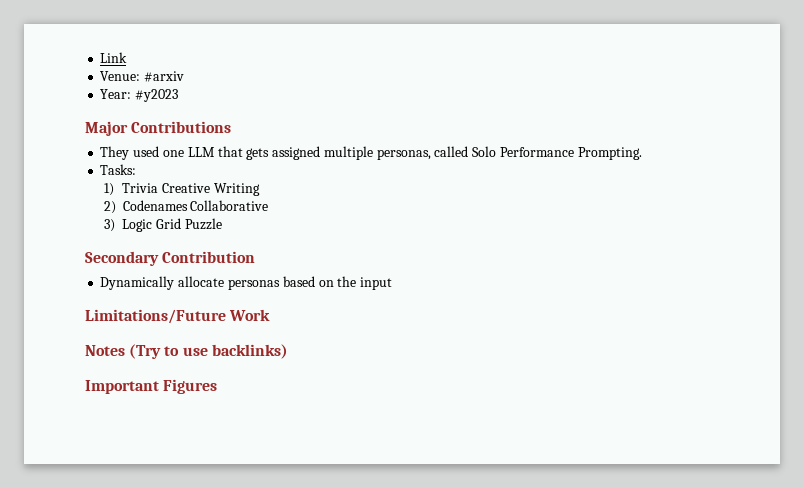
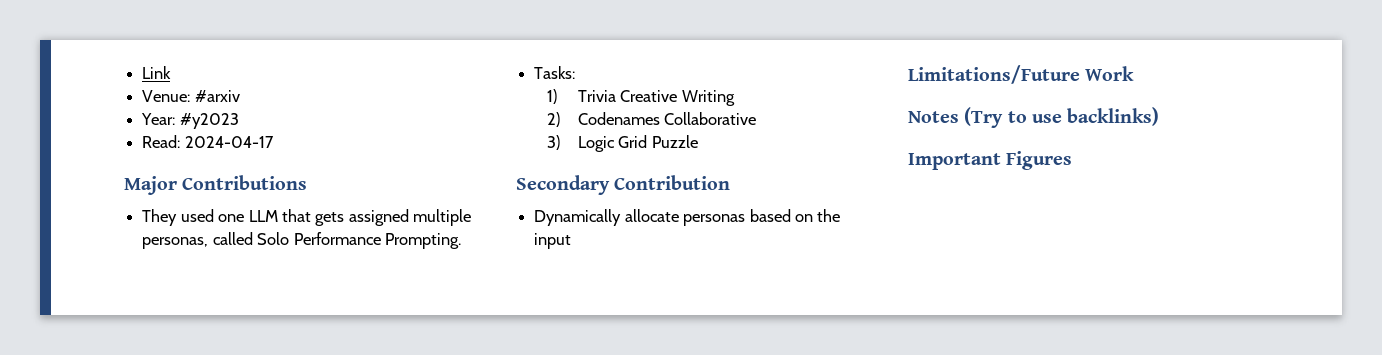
(179, 95) none -> [142,135,274,148] // Read: 2024-04-17

